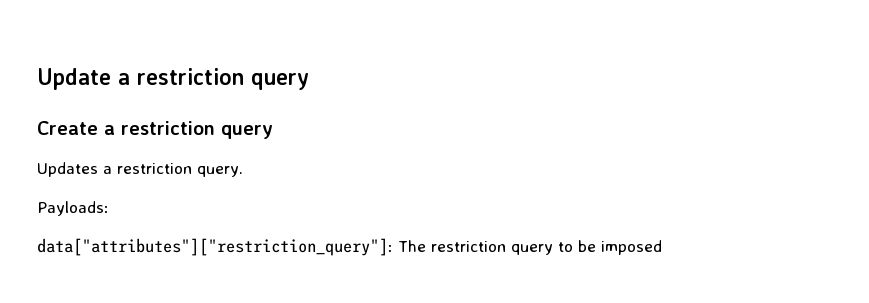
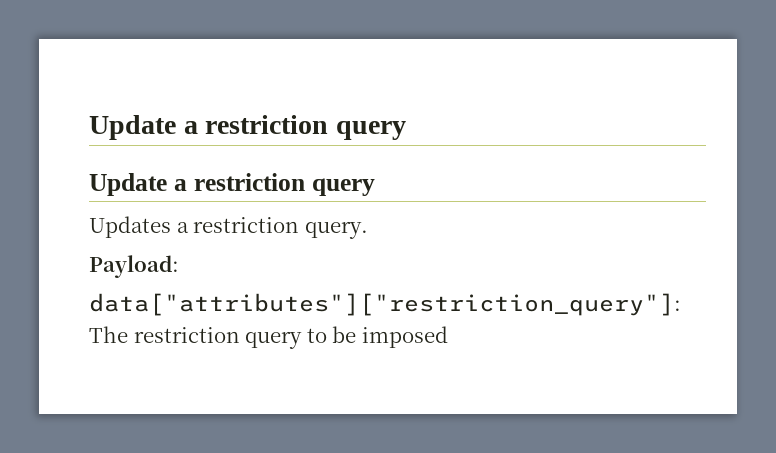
[37,68,309,90] [37,121,98,135] Update a restriction query // Create -> [89,115,406,140] [89,173,167,196] Update a restriction query // Update
[37,201,109,216] Payloads: -> [89,255,179,278] Payload:

